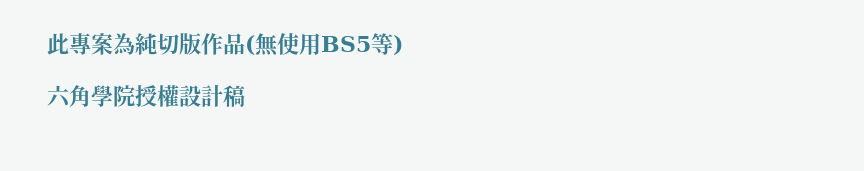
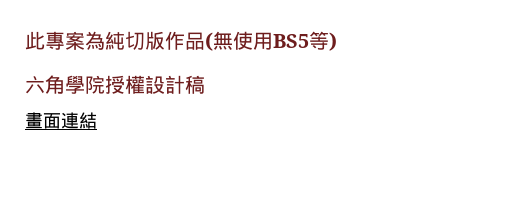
(245, 96) none -> [25,112,97,129] // 畫面連結

